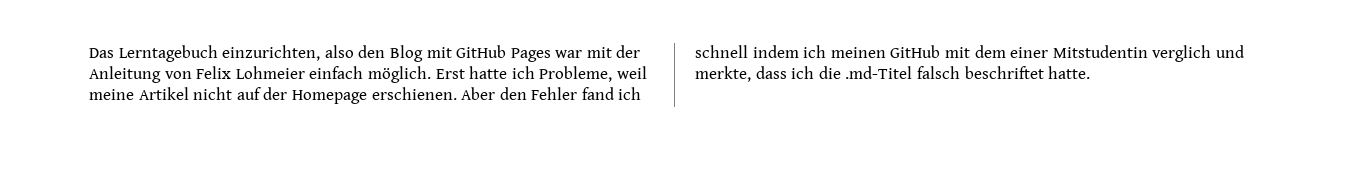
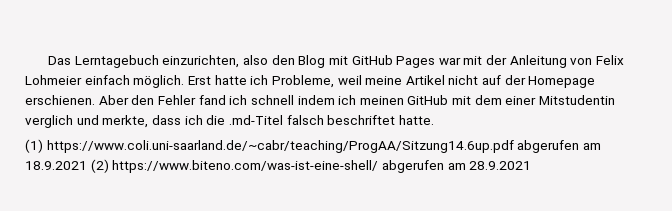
(1091, 72) none -> [25,139,601,153] [25,159,532,173] // (1) https://www.coli.uni-saarland.de/~cabr/teaching/ProgAA/Sitzung14.6up.pdf abgerufen am 18.9.2021 (2) https://www.biteno.com/was-ist-eine-shell/ abgerufen am 28.9.2021

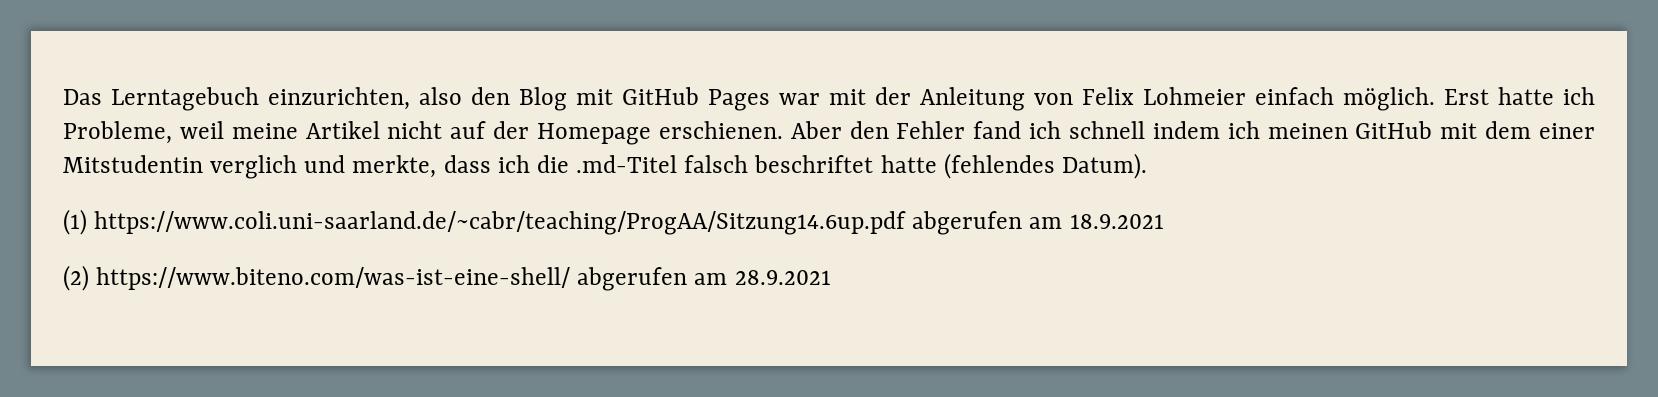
[398,115,434,125] hatte. -> [880,153,1147,179] hatte (fehlendes Datum).
(87, 165) none -> (1164, 221) //

